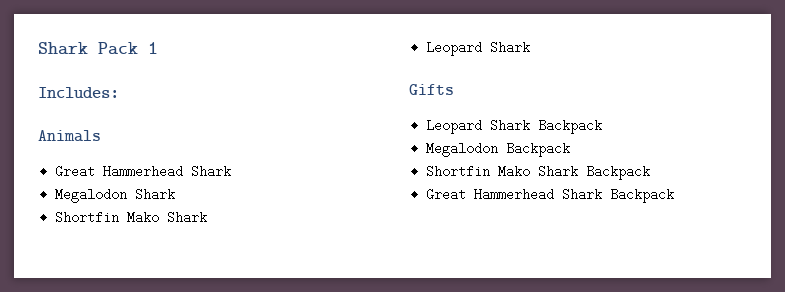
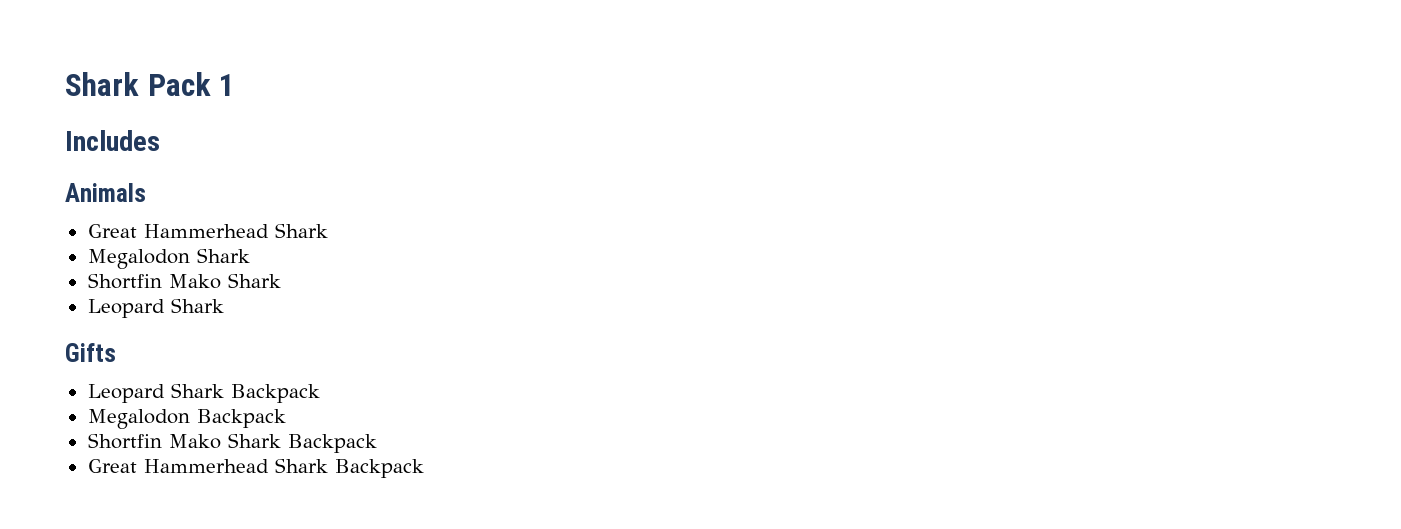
[38,87,119,98] Includes: -> [65,130,160,151] Includes

